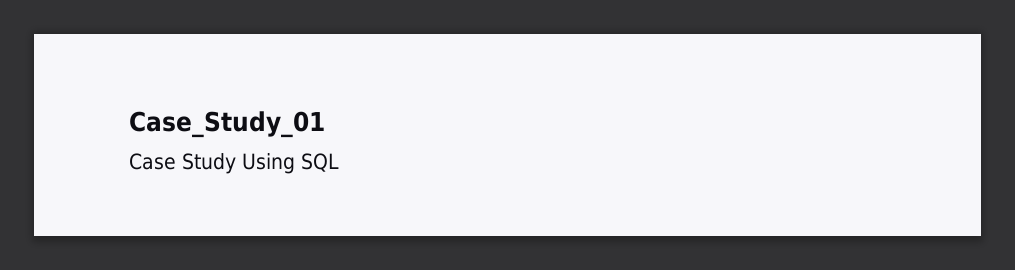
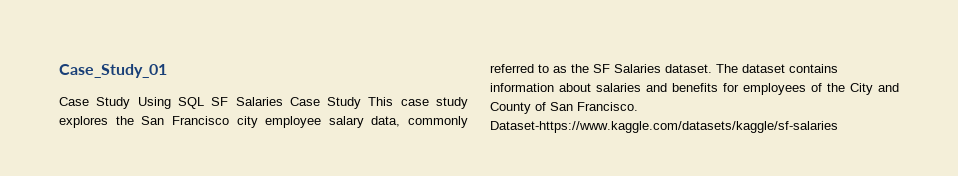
(339, 162) none -> [211,97,469,109] [59,116,468,128] [490,64,838,73] [490,83,899,95] [490,102,638,114] [490,121,838,133] SF Salaries Case Study This case study explores the San Francisco city employee salary data, commonly referred to as the SF Salaries dataset. The dataset contains information about salaries and benefits for employees of the City and County of San Francisco. Dataset-https://www.kaggle.com/datasets/kaggle/sf-salaries

